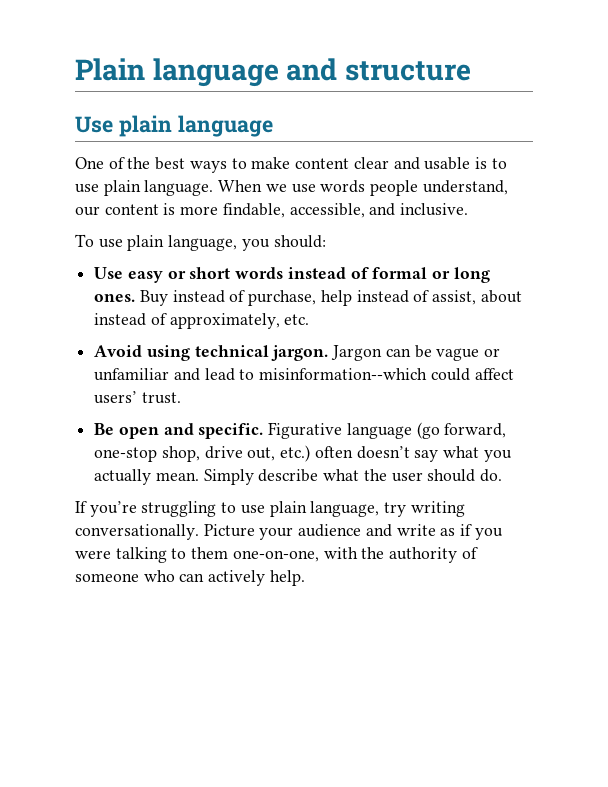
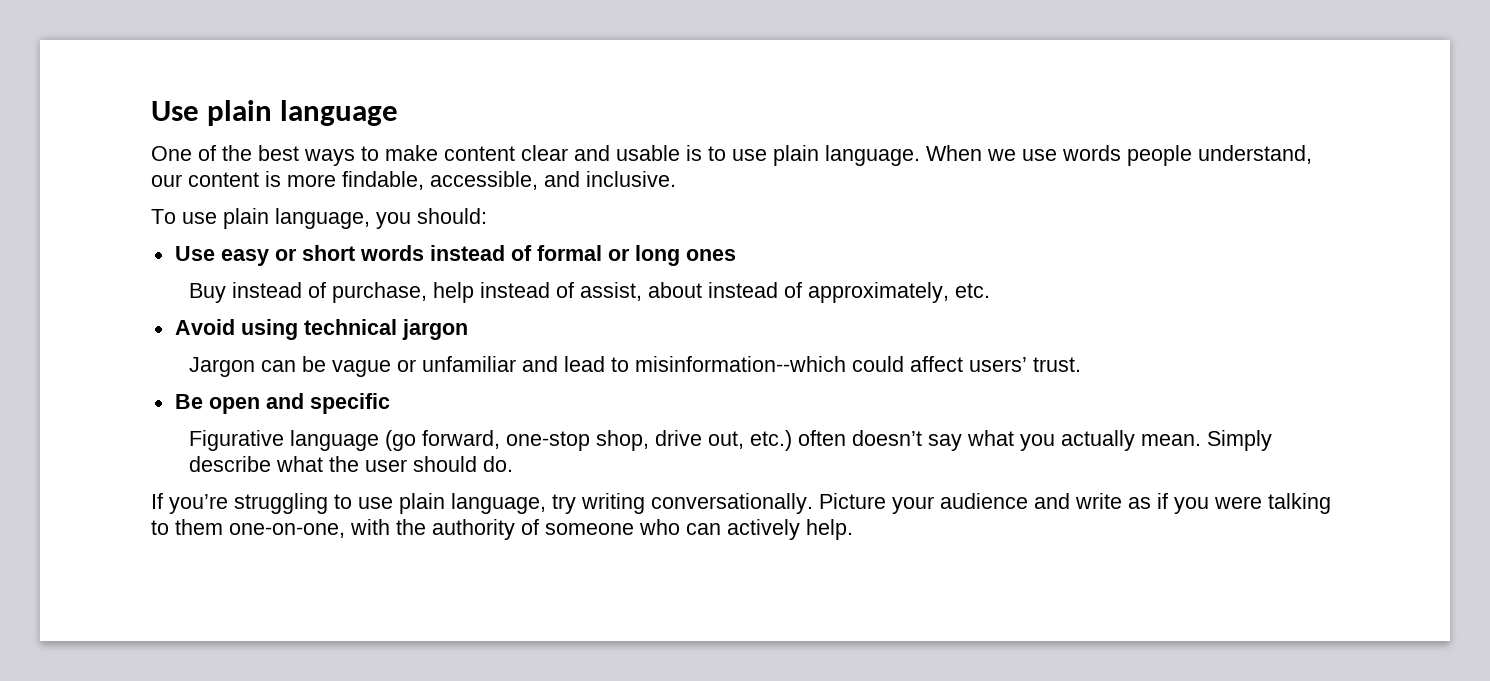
[75,58,472,87] Plain language and structure // -> (151, 111) none
[94,294,136,302] ones. -> [685,249,736,261] ones //
[271,345,329,361] jargon. -> [401,319,468,340] jargon //
[198,423,264,439] specific. -> [309,393,390,414] specific //

